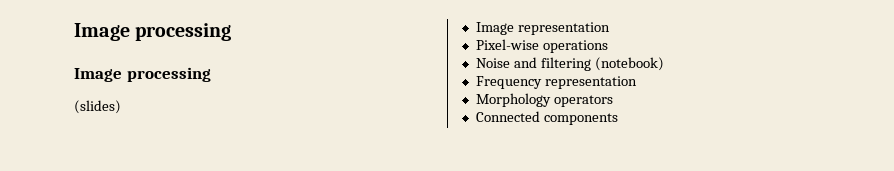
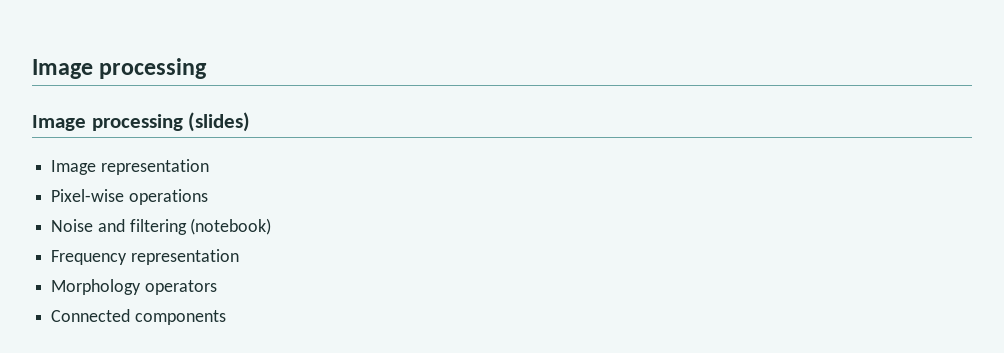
(211, 74) // -> (183, 122) none

